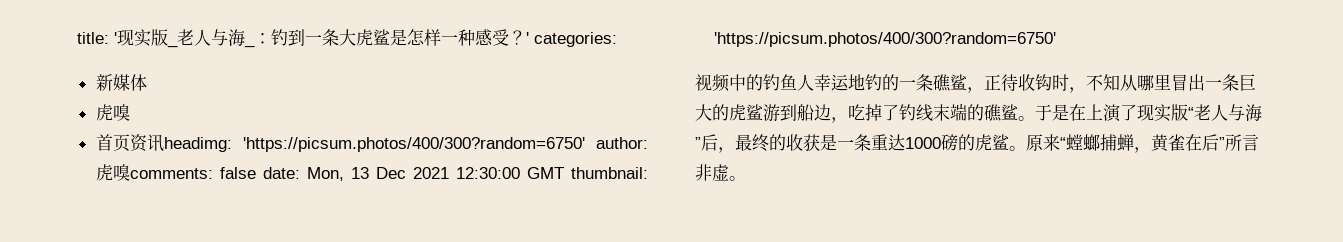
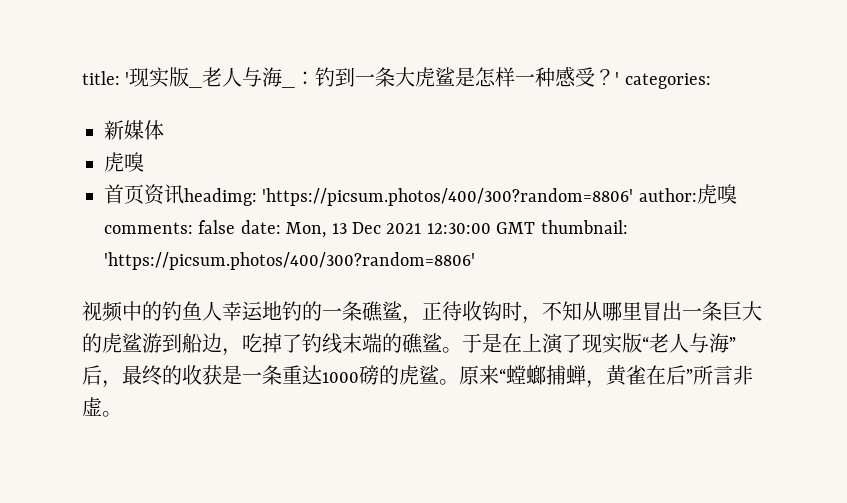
[242,137,585,152] 'https://picsum.photos/400/300?random=6750' -> [262,188,634,206] 'https://picsum.photos/400/300?random=8806'
[713,32,1056,47] 'https://picsum.photos/400/300?random=6750' -> [104,252,475,270] 'https://picsum.photos/400/300?random=8806'

